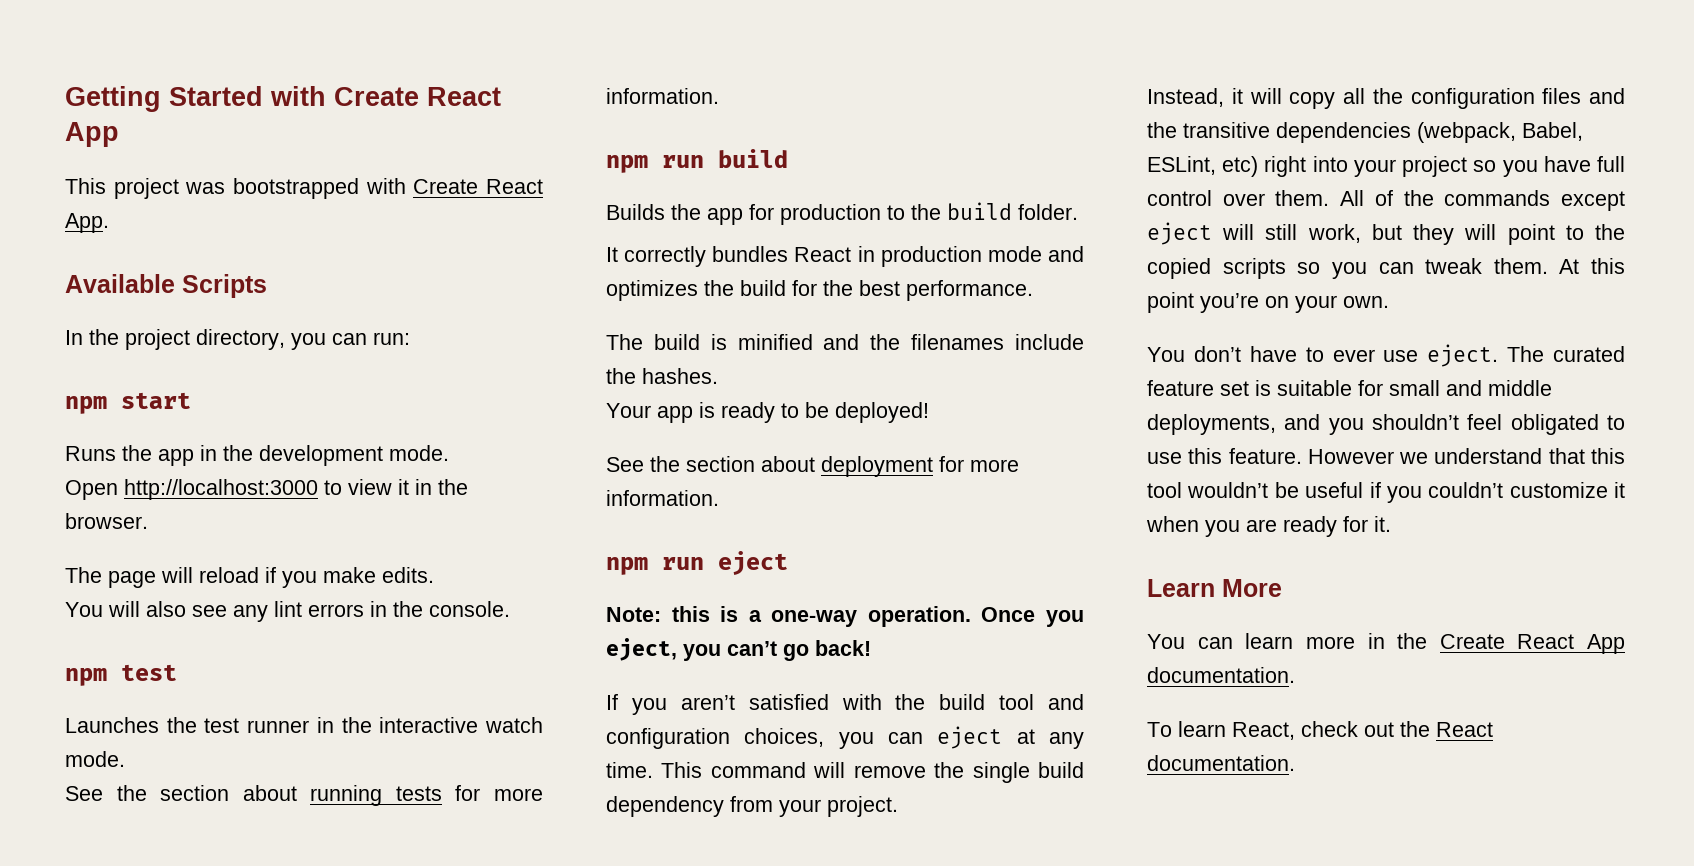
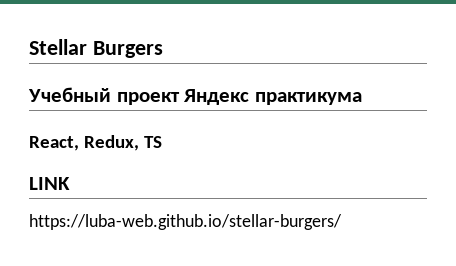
[65,86,501,112] [65,122,119,147] [65,178,543,199] [65,213,109,233] [65,274,267,298] [65,329,410,350] [65,392,191,414] [65,445,449,466] [65,479,468,500] [65,513,148,529] [65,567,434,588] [65,601,510,622] [65,664,177,686] [65,717,543,733] [65,751,125,767] [65,785,543,806] [606,88,719,104] [606,149,788,173] [606,202,1078,225] [606,246,1084,267] [606,280,1033,301] [606,334,1084,350] [606,368,718,384] [606,402,929,423] [606,456,1019,477] [606,490,719,506] [606,551,788,575] [606,606,1084,627] [606,638,871,661] [606,694,1084,715] [606,726,1084,749] [606,762,1084,783] [606,796,898,817] [1147,88,1625,109] [1147,122,1583,143] [1147,156,1625,177] [1147,190,1625,211] [1147,222,1625,245] [1147,258,1625,279] [1147,292,1389,313] [1147,344,1625,367] [1147,380,1552,396] [1147,414,1625,435] [1147,448,1625,464] [1147,482,1625,503] [1146,516,1391,537] [1147,579,1282,597] [1147,633,1625,654] [1147,667,1295,683] [1147,721,1493,740] [1147,755,1295,771] Getting Started with Create React App // This project was bootstrapped with Create React App. // Available Scripts // In the project directory, you can run: // npm start // Runs the app in the development mode. // Open http://localhost:3000 to view it in the browser. // The page will reload if you make edits. // You will also see any lint errors in the console. // npm test // Launches the test runner in the interactive watch mode. // See the section about running tests for more information. // npm run build // Builds the app for production to the build folder. // It correctly bundles React in production mode and optimizes the build for the best performance. // The build is minified and the filenames include the hashes. // Your app is ready to be deployed! // See the section about deployment for more information. // npm run eject // Note: this is a one-way operation. Once you eject, you can’t go back! // If you aren’t satisfied with the build tool and configuration choices, you can eject at any time. This command will remove the single build dependency from your project. // Instead, it will copy all the configuration files and the transitive dependencies (webpack, Babel, ESLint, etc) right into your project so you have full control over them. All of the commands except eject will still work, but they will point to the copied scripts so you can tweak them. At this point you’re on your own. // You don’t have to ever use eject. The curated feature set is suitable for small and middle deployments, and you shouldn’t feel obligated to use this feature. However we understand that this tool wouldn’t be useful if you couldn’t customize it when you are ready for it. // Learn More // You can learn more in the Create React App documentation. // To learn React, check out the React documentation. -> [29,39,163,58] [28,87,362,105] [29,135,163,151] [29,177,70,190] [29,214,342,230] Stellar Burgers // Учебный проект Яндекс практикума // React, Redux, TS // LINK // https://luba-web.github.io/stellar-burgers/

